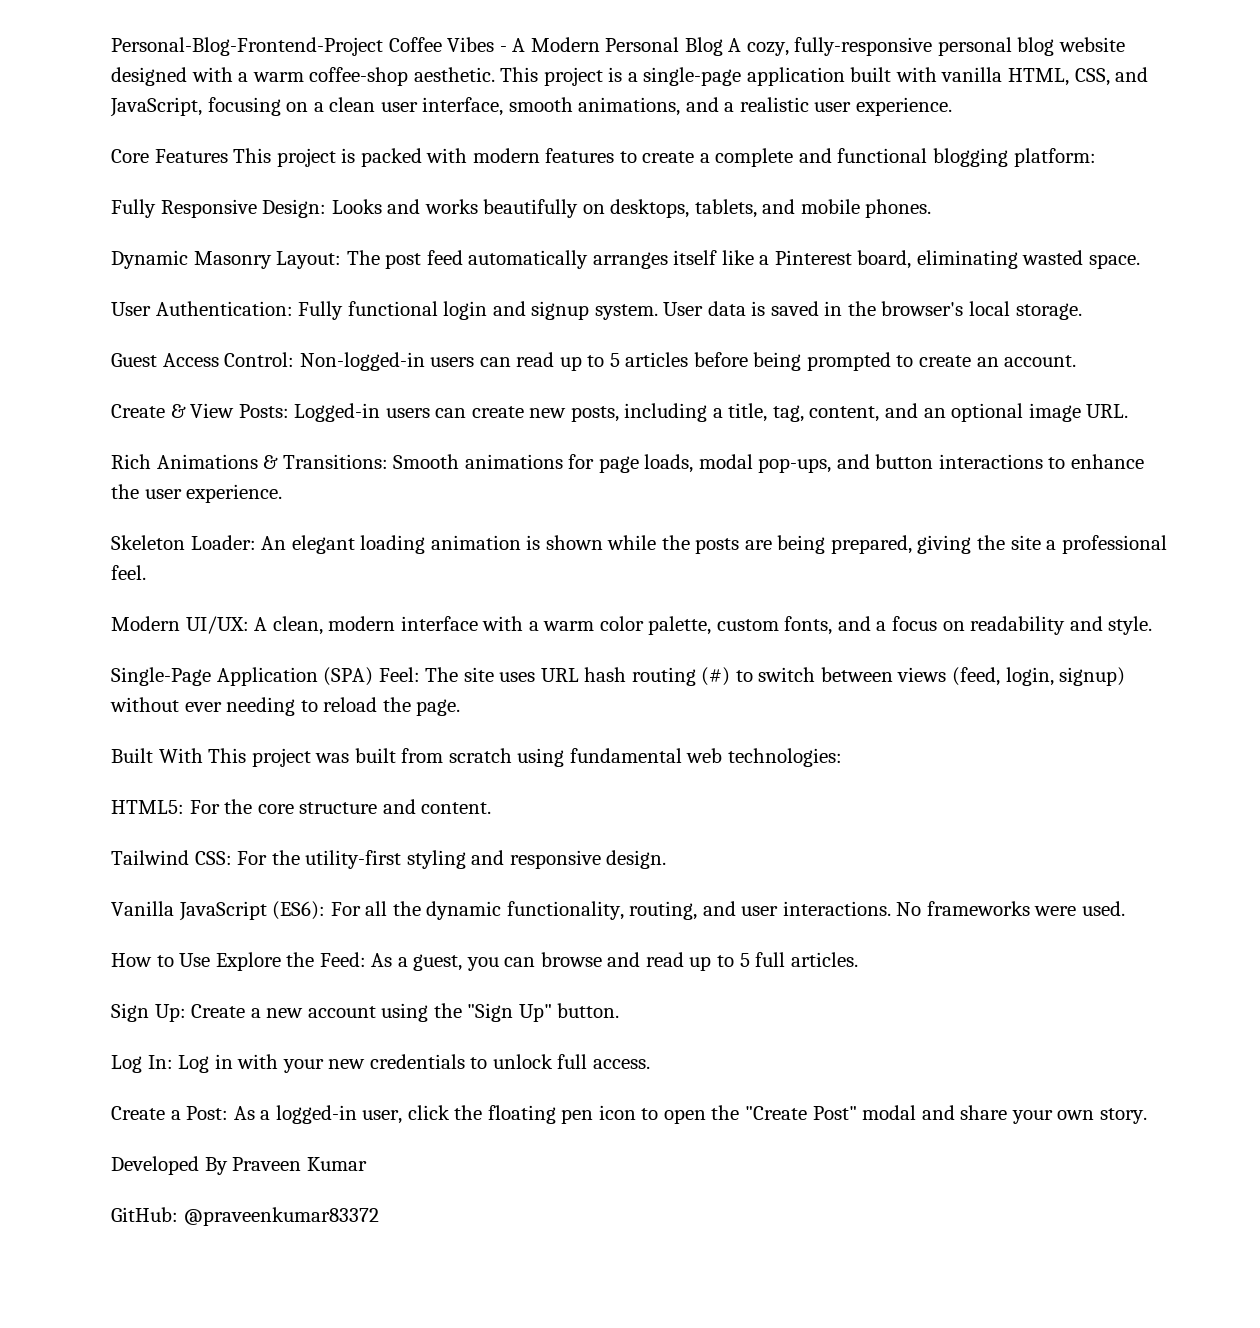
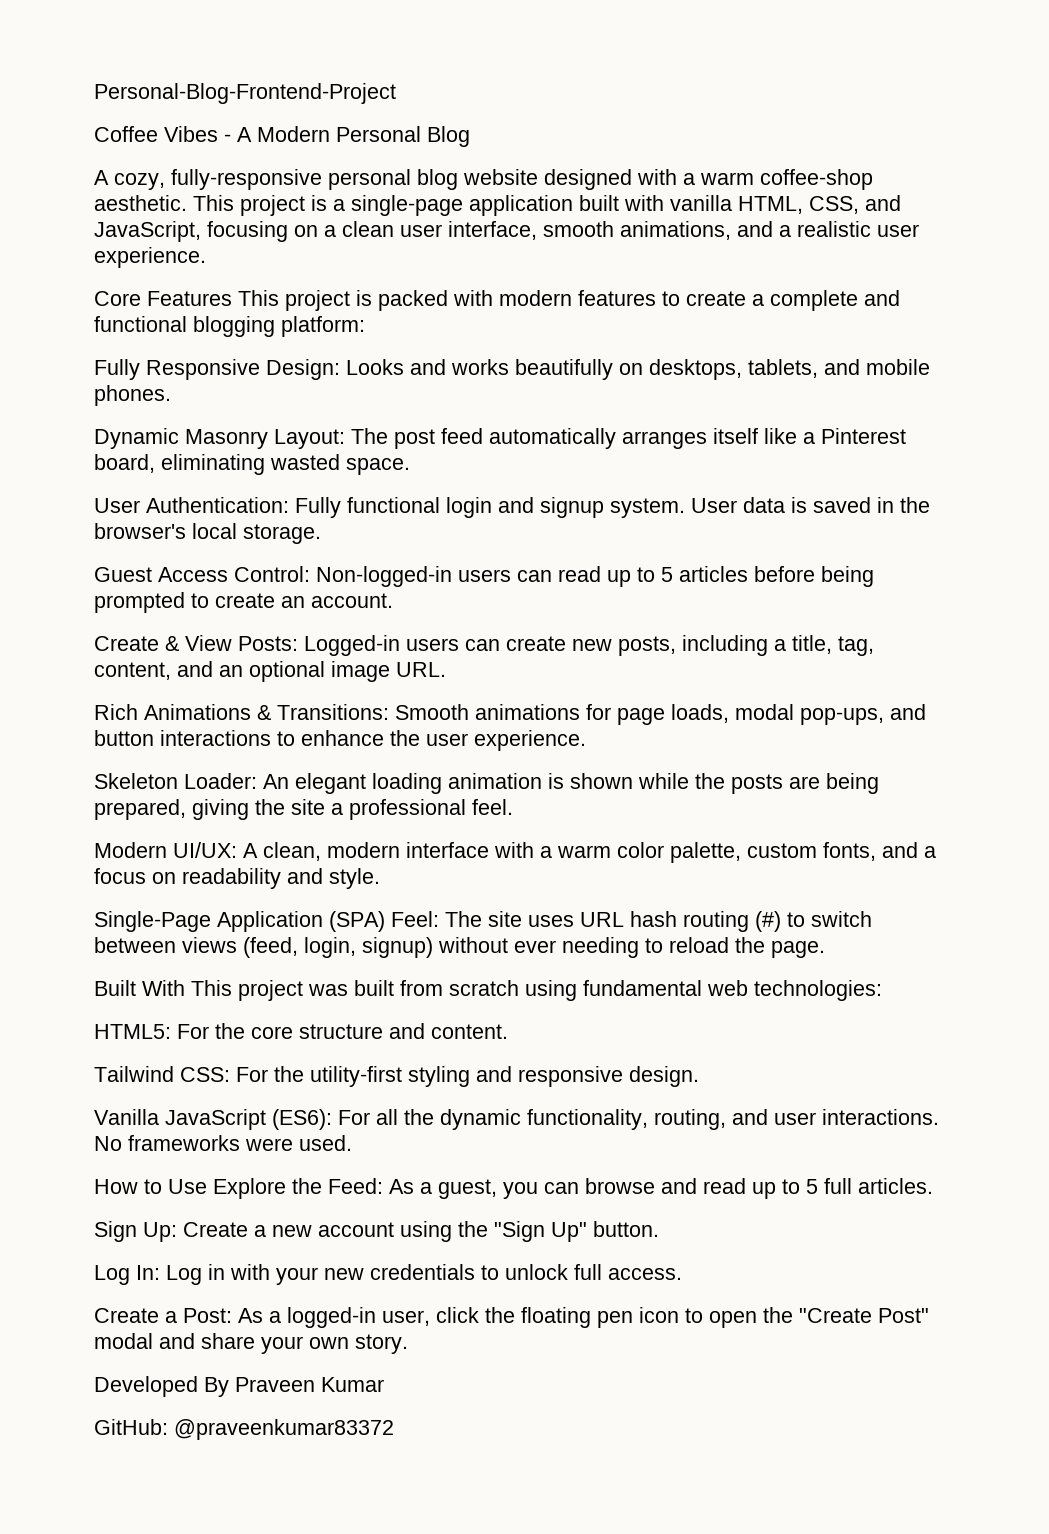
(383, 46) none -> (396, 93) //
(723, 46) none -> (470, 136) //

